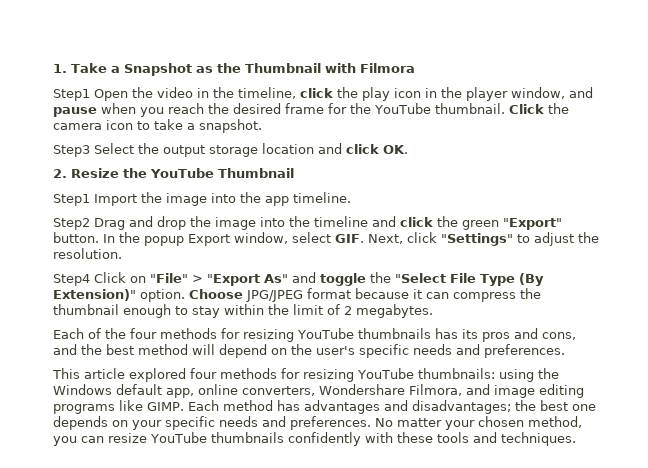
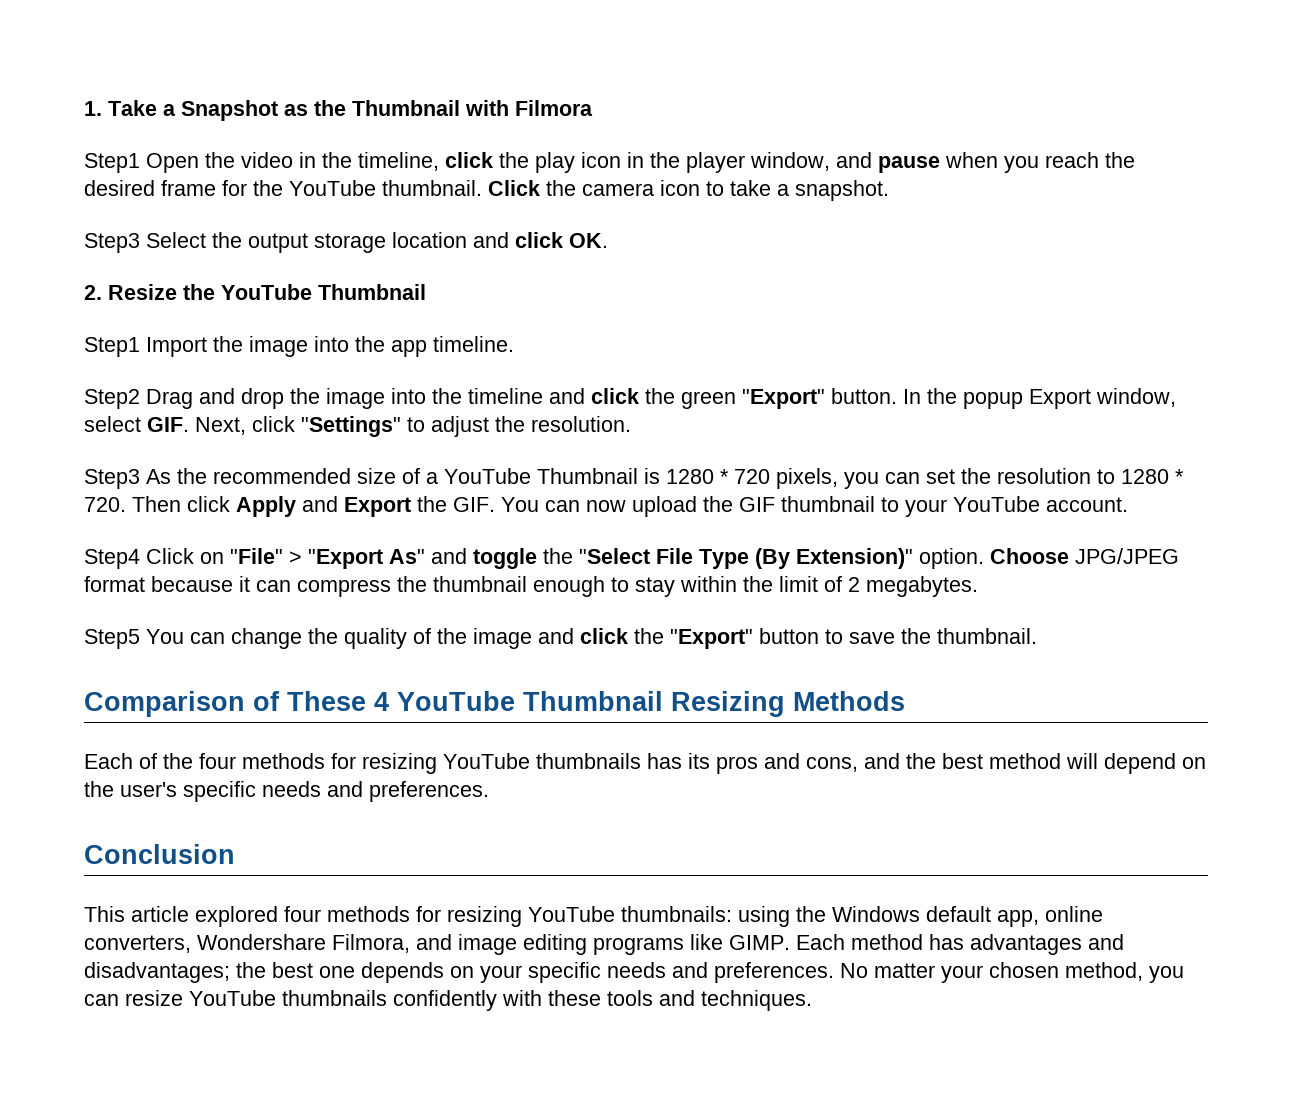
(122, 253) none -> [84,468,1184,489] [84,496,1128,517] // Step3 As the recommended size of a YouTube Thumbnail is 1280 * 720 pixels, you can set the resolution to 1280 * 720. Then click Apply and Export the GIF. You can now upload the GIF thumbnail to your YouTube account.
(433, 311) none -> [84,628,1037,649] [84,691,905,717] // Step5 You can change the quality of the image and click the "Export" button to save the thumbnail. // Comparison of These 4 YouTube Thumbnail Resizing Methods
(565, 351) none -> [84,844,235,864] // Conclusion

